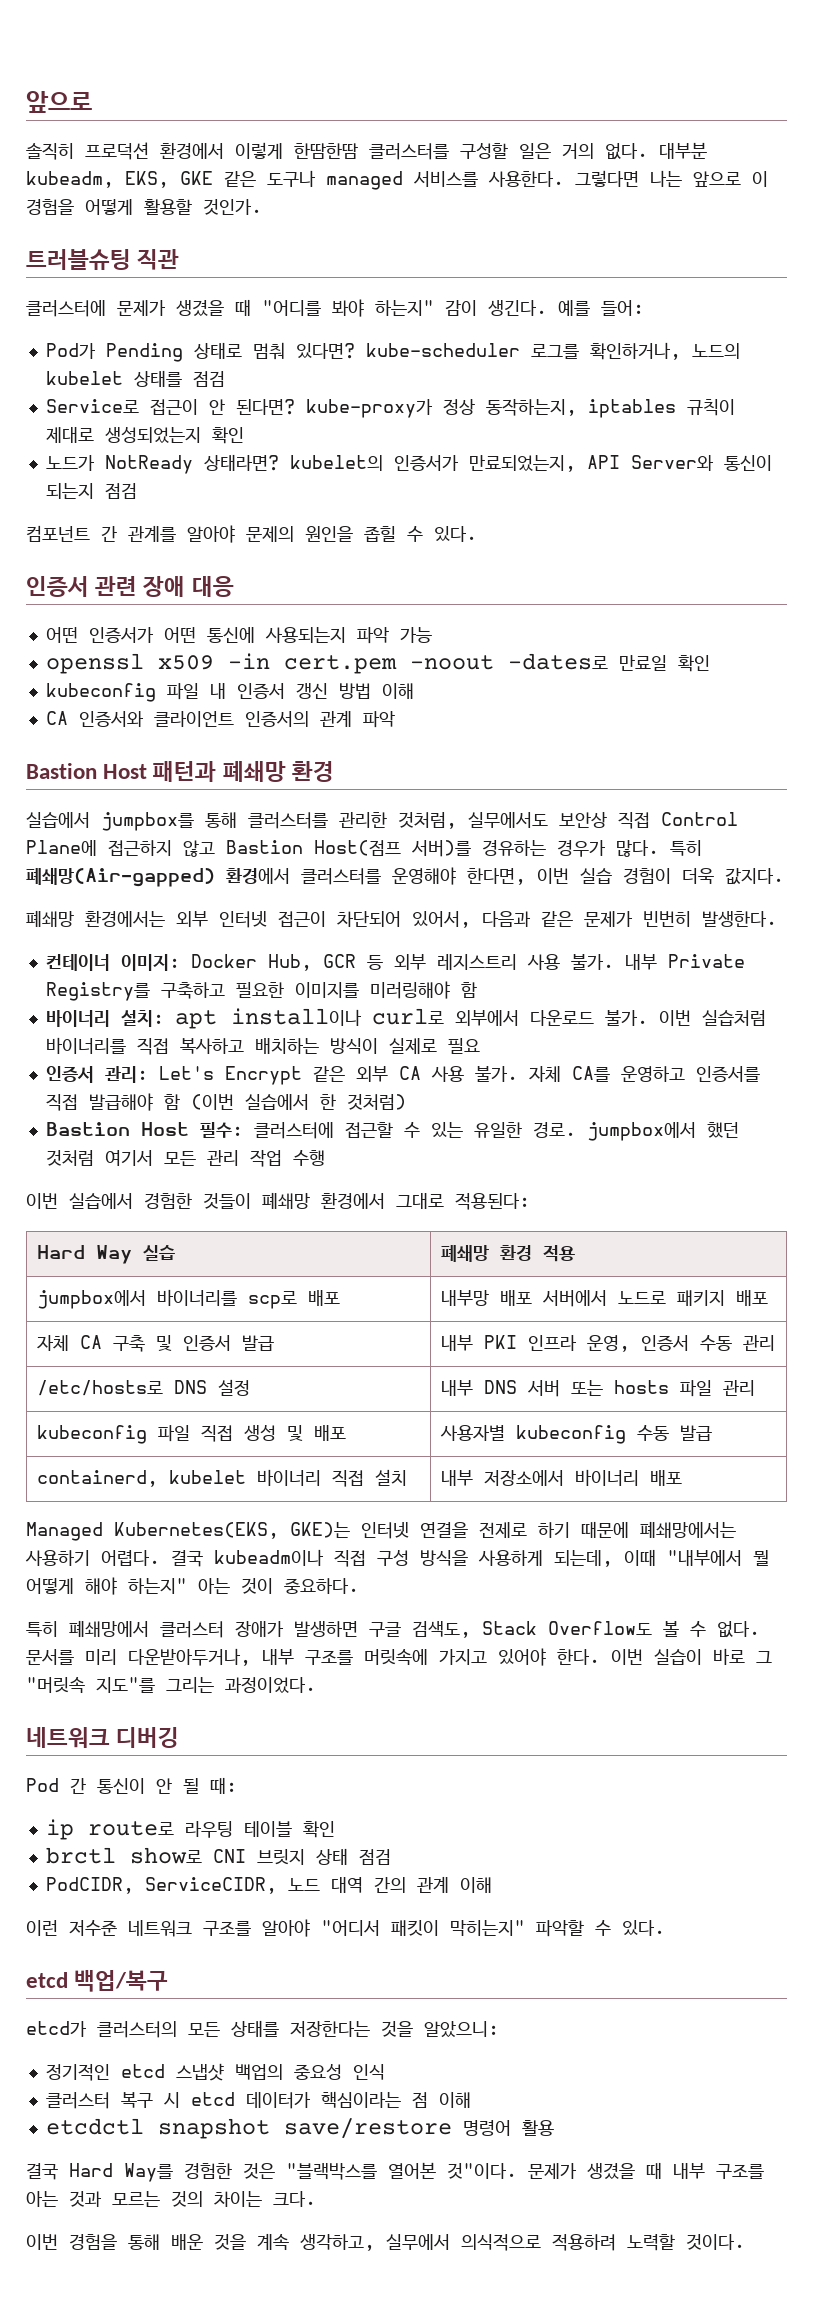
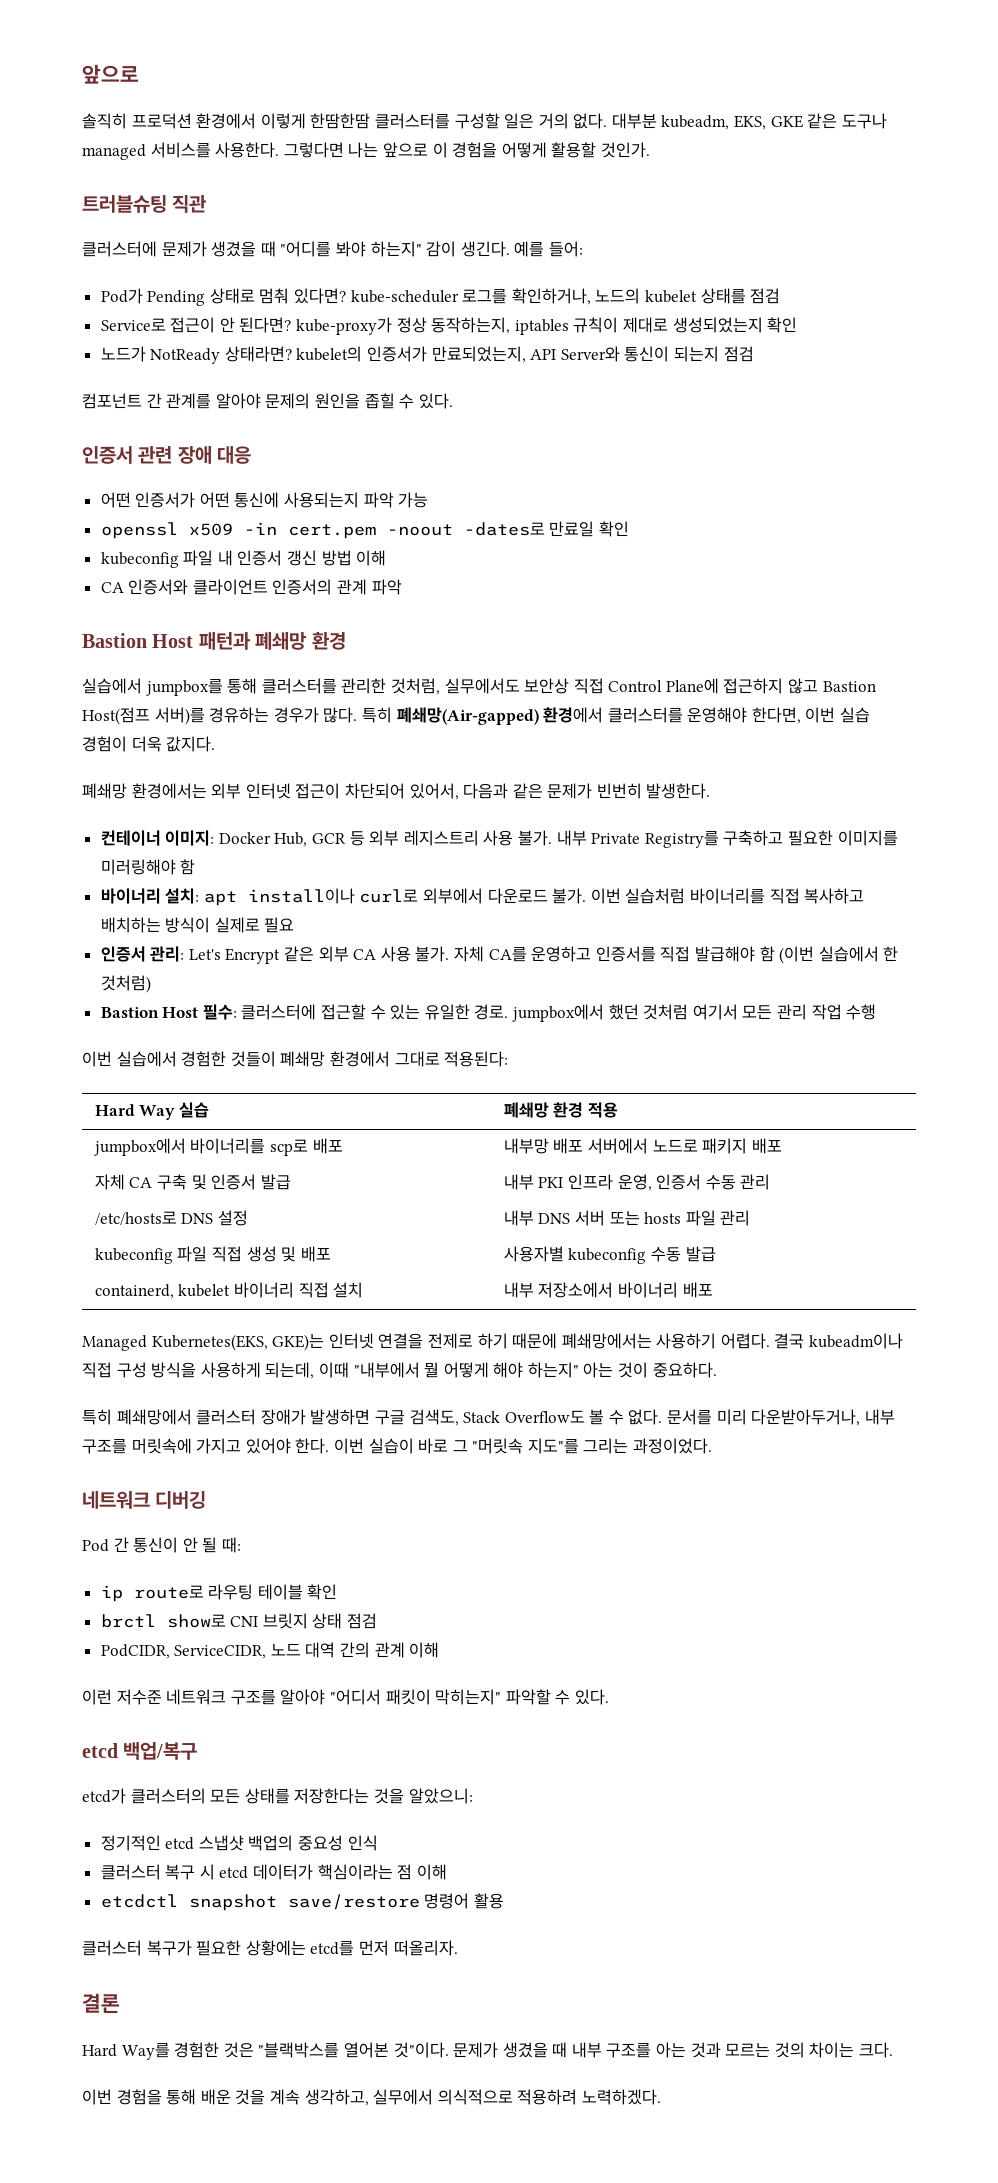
[26,2163,58,2180] 결국 -> [82,1940,458,1956] [82,1993,120,2014] 클러스터 복구가 필요한 상황에는 etcd를 먼저 떠올리자. // 결론 //
[627,2234,745,2251] 노력할 것이다. -> [581,2089,661,2105] 노력하겠다.

